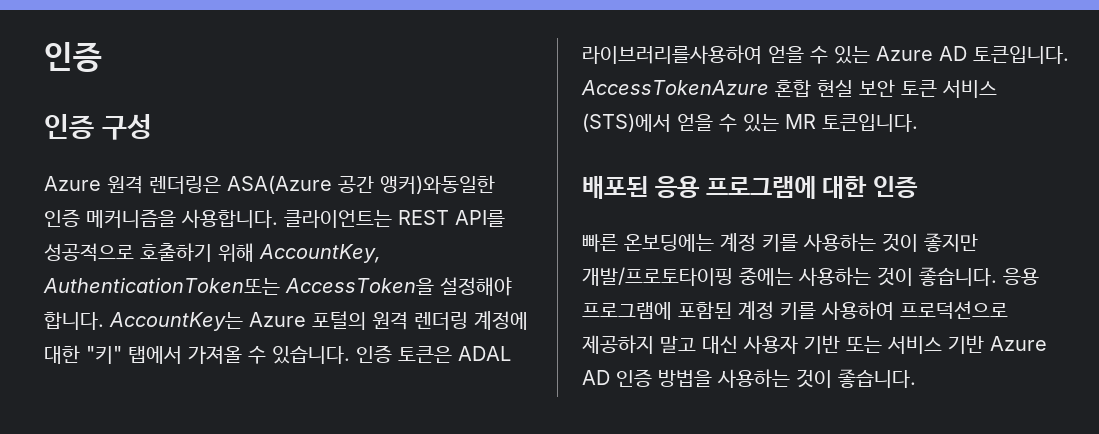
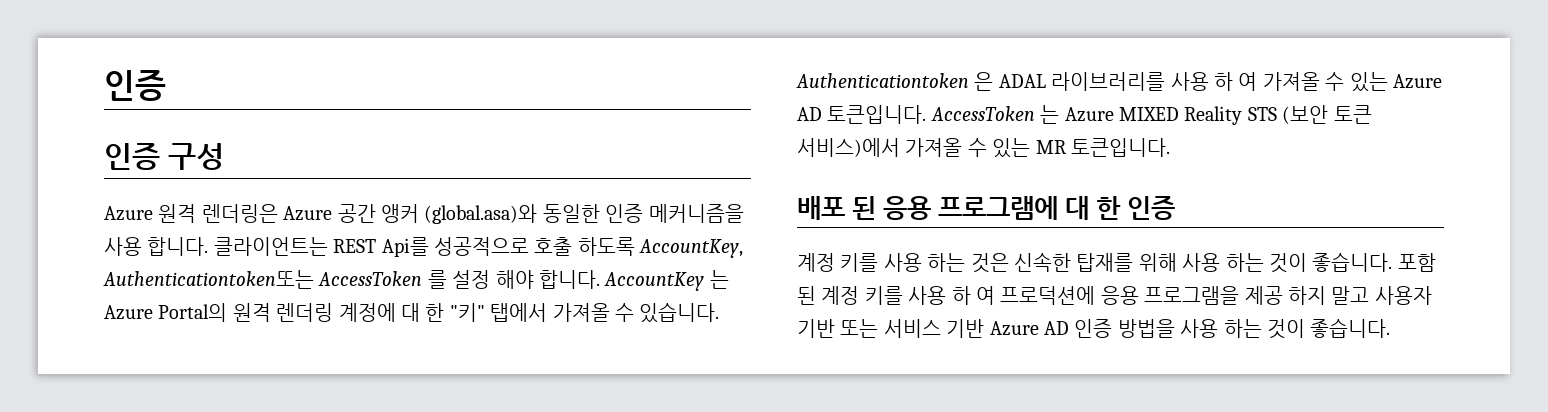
[227,175,495,194] [44,209,505,228] [44,243,381,263] [43,277,512,296] [44,311,366,331] ASA(Azure 공간 앵커)와동일한 인증 메커니즘을 사용합니다. 클라이언트는 REST API를 성공적으로 호출하기 위해 AccountKey, AuthenticationToken또는 AccessToken을 설정해야 합니다. AccountKey는 Azure 포털의 -> [283,204,744,224] [104,237,744,258] [103,270,729,291] [104,303,228,322] Azure 공간 앵커 (global.asa)와 동일한 인증 메커니즘을 사용 합니다. 클라이언트는 REST Api를 성공적으로 호출 하도록 AccountKey, Authenticationtoken또는 AccessToken 를 설정 해야 합니다. AccountKey 는 Azure Portal의
[44,345,80,364] 대한 -> [401,303,445,322] 대 한
[356,345,511,363] [582,45,804,64] 인증 토큰은 ADAL 라이브러리를사용하여 얻을 -> [796,72,1320,91] Authenticationtoken 은 ADAL 라이브러리를 사용 하 여 가져올
[581,79,997,98] [582,113,918,132] [582,176,918,199] [582,233,978,252] [582,267,1039,286] [582,301,1008,320] [582,335,738,354] AccessTokenAzure 혼합 현실 보안 토큰 서비스 (STS)에서 얻을 수 있는 MR 토큰입니다. // 배포된 응용 프로그램에 대한 인증 // 빠른 온보딩에는 계정 키를 사용하는 것이 좋지만 개발/프로토타이핑 중에는 사용하는 것이 좋습니다. 응용 프로그램에 포함된 계정 키를 사용하여 프로덕션으로 제공하지 말고 대신 -> [930,105,1372,125] [797,138,1170,158] [797,196,1176,220] [797,252,1436,273] [797,286,1370,305] AccessToken 는 Azure MIXED Reality STS (보안 토큰 서비스)에서 가져올 수 있는 MR 토큰입니다. // 배포 된 응용 프로그램에 대 한 인증 // 계정 키를 사용 하는 것은 신속한 탑재를 위해 사용 하는 것이 좋습니다. 포함 된 계정 키를 사용 하 여 프로덕션에 응용 프로그램을 제공 하지 말고
[717,369,790,388] 사용하는 -> [1180,319,1262,338] 사용 하는

